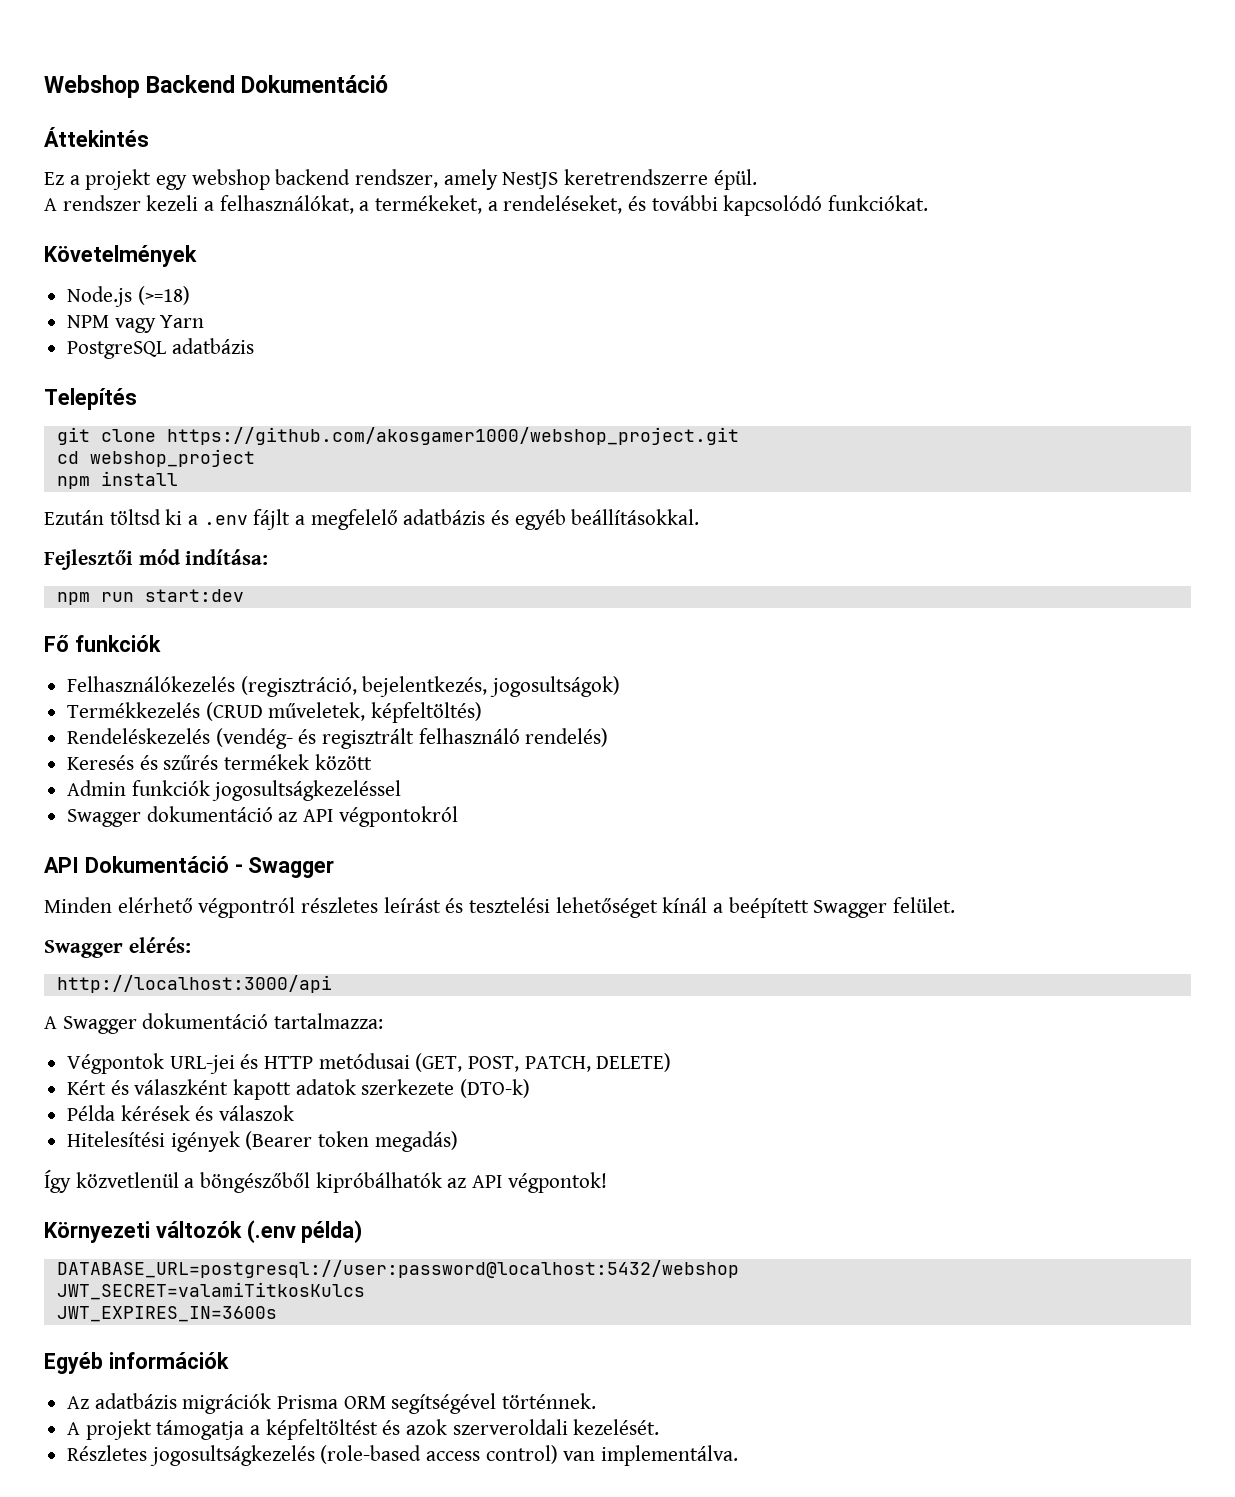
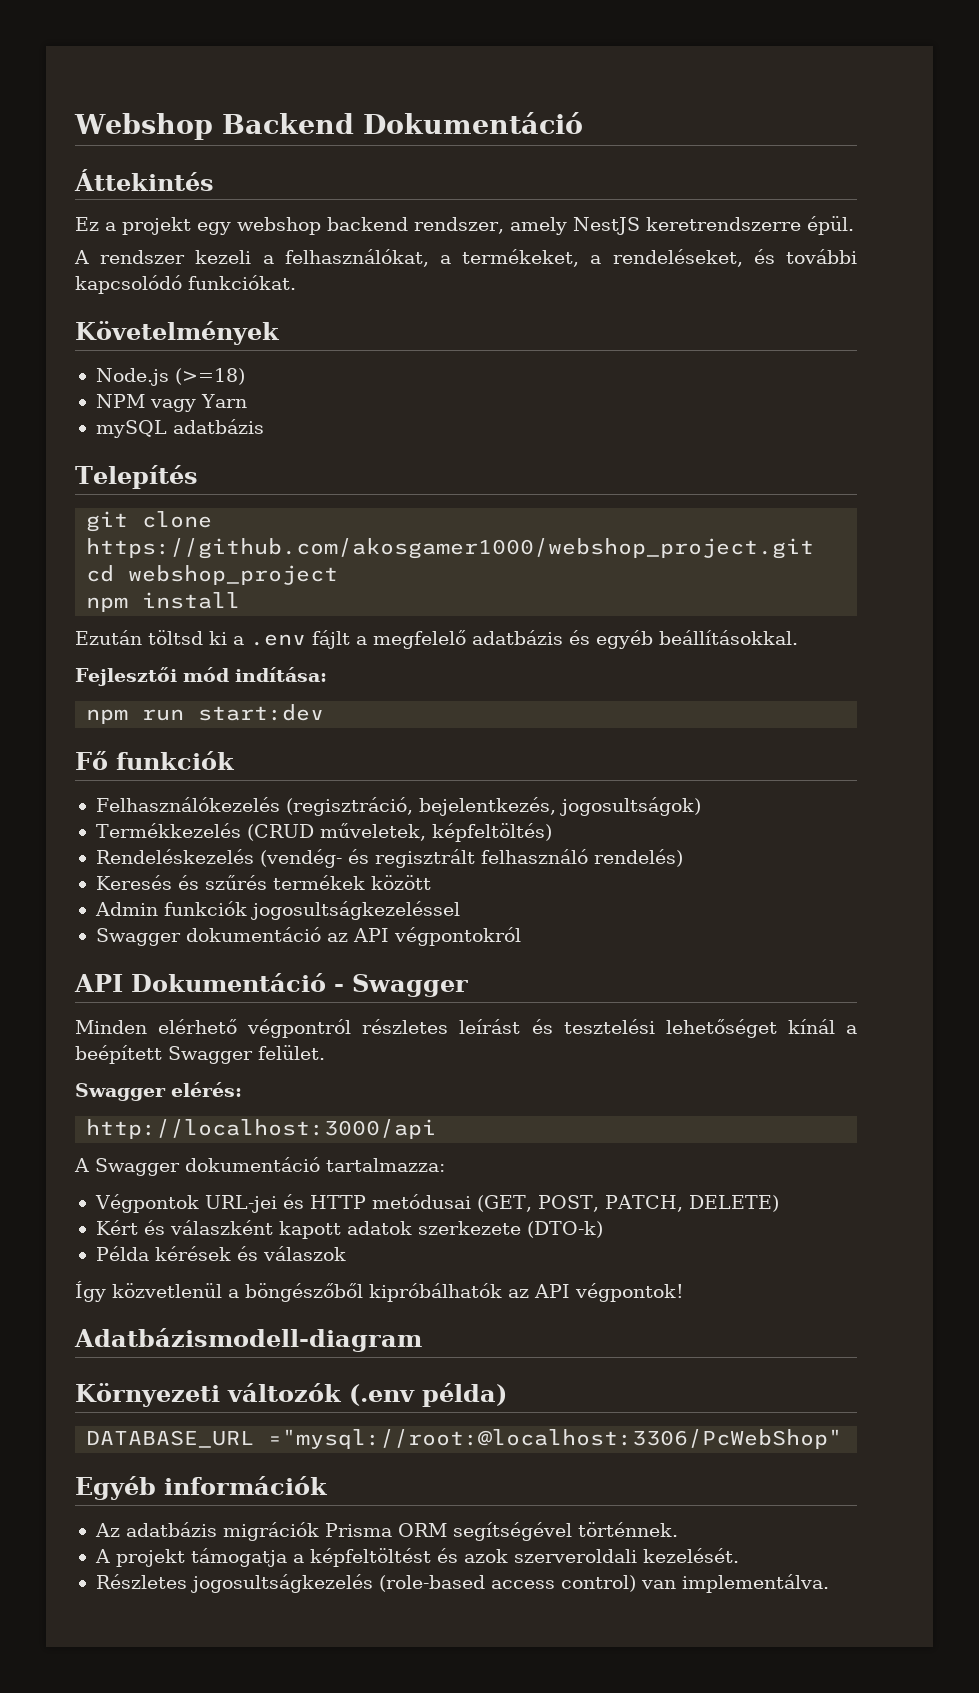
[67,341,167,359] PostgreSQL -> [95,420,167,438] mySQL
[67,1131,458,1152] // Hitelesítési igények (Bearer token megadás) -> (346, 1253) none
(607, 1182) none -> [74,1328,422,1352] // Adatbázismodell-diagram
[56,1260,739,1278] [56,1282,365,1300] [56,1306,277,1322] DATABASE_URL=postgresql://user:password@localhost:5432/webshop // JWT_SECRET=valamiTitkosKulcs // JWT_EXPIRES_IN=3600s -> [86,1429,843,1449] DATABASE_URL ="mysql://root:@localhost:3306/PcWebShop"

